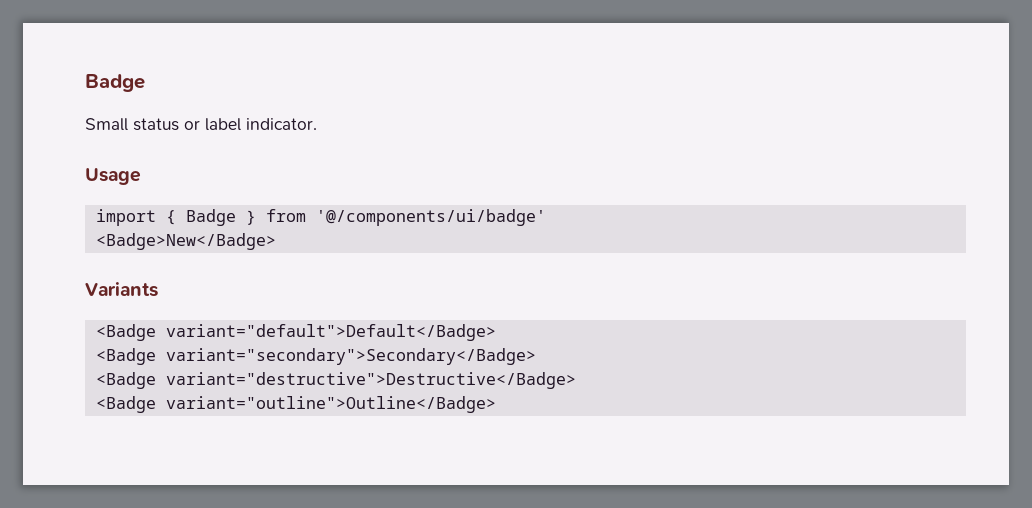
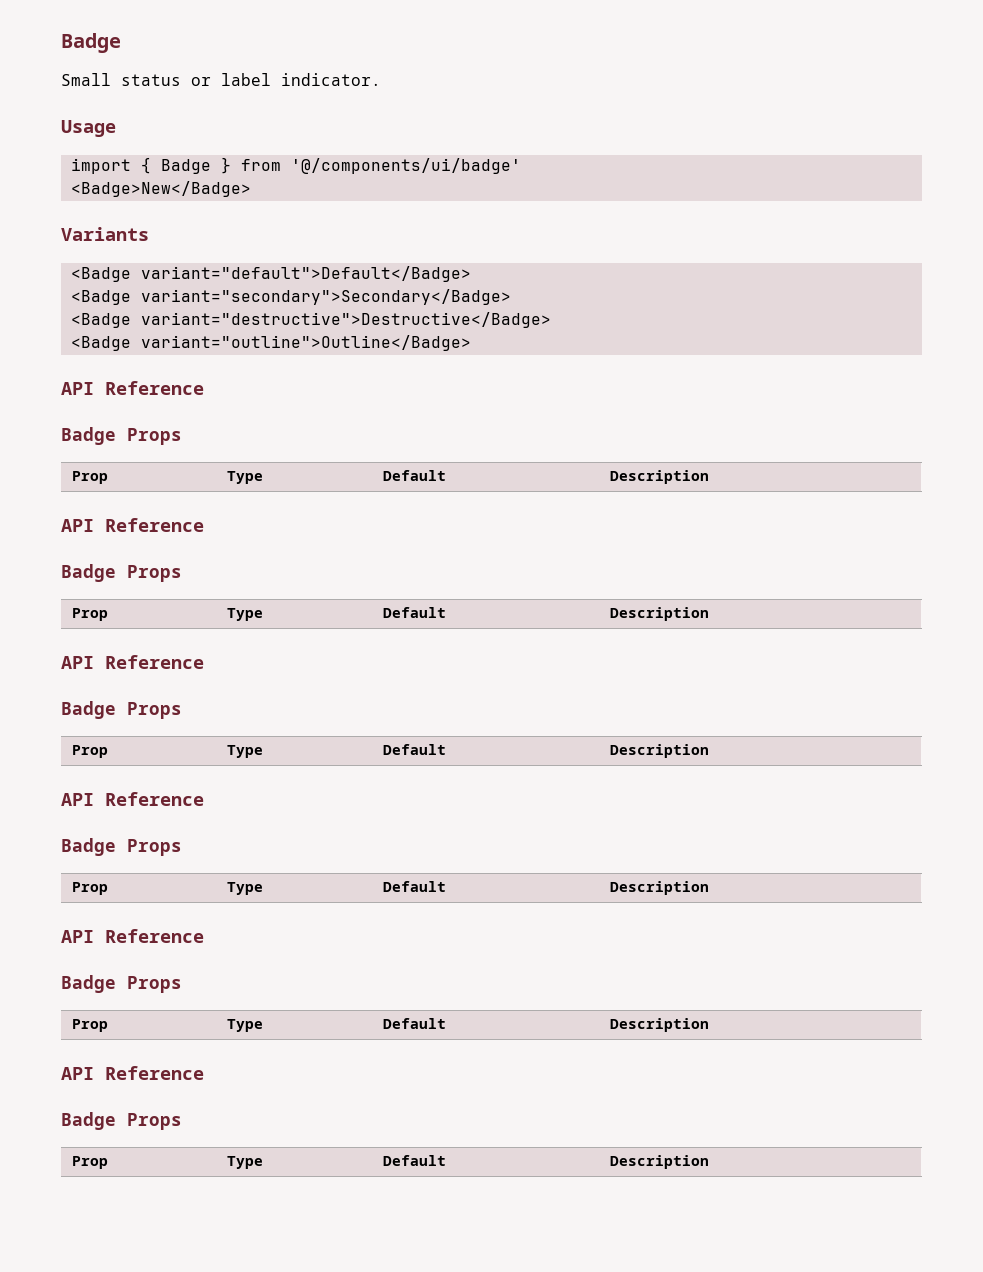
(496, 404) none -> [61,381,204,395] [61,427,182,445] [72,471,109,484] [227,471,264,484] [383,470,447,481] [610,470,710,484] [61,518,204,532] [61,564,182,582] [72,608,109,621] [227,608,264,621] [383,607,447,618] [610,607,710,621] [61,655,204,669] [61,701,182,719] [72,745,109,758] [227,745,264,758] [383,744,447,755] [610,744,710,758] [61,792,204,806] [61,838,182,856] [72,882,109,895] [227,882,264,895] [383,881,447,892] [610,881,710,895] [61,929,204,943] [61,975,182,993] [72,1019,109,1032] [227,1019,264,1032] [383,1018,447,1029] [610,1018,710,1032] [61,1066,204,1080] [61,1112,182,1130] [72,1156,109,1169] [227,1156,264,1169] [383,1155,447,1166] [610,1155,710,1169] // API Reference // Badge Props // Prop | Type | Default | Description // API Reference // Badge Props // Prop | Type | Default | Description // API Reference // Badge Props // Prop | Type | Default | Description // API Reference // Badge Props // Prop | Type | Default | Description // API Reference // Badge Props // Prop | Type | Default | Description // API Reference // Badge Props // Prop | Type | Default | Description

